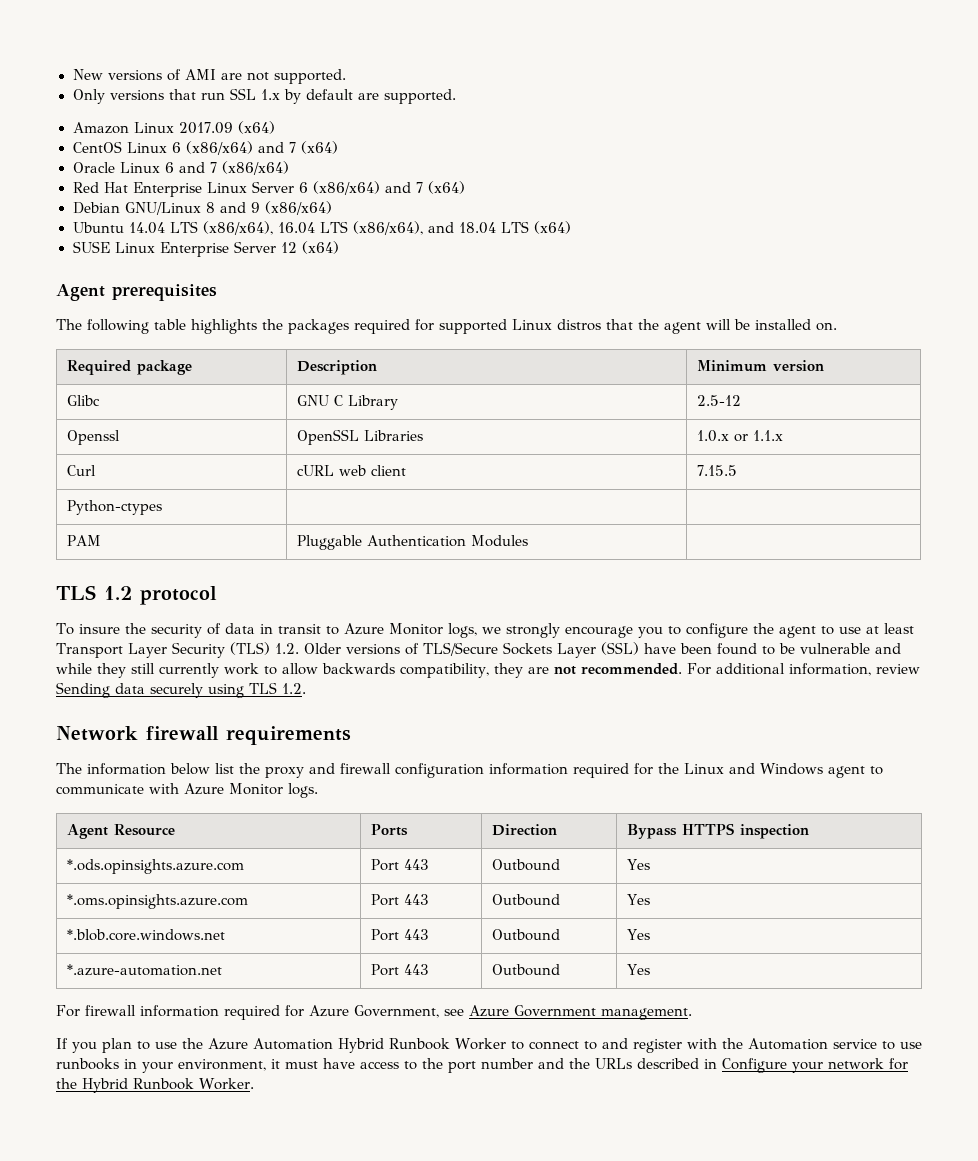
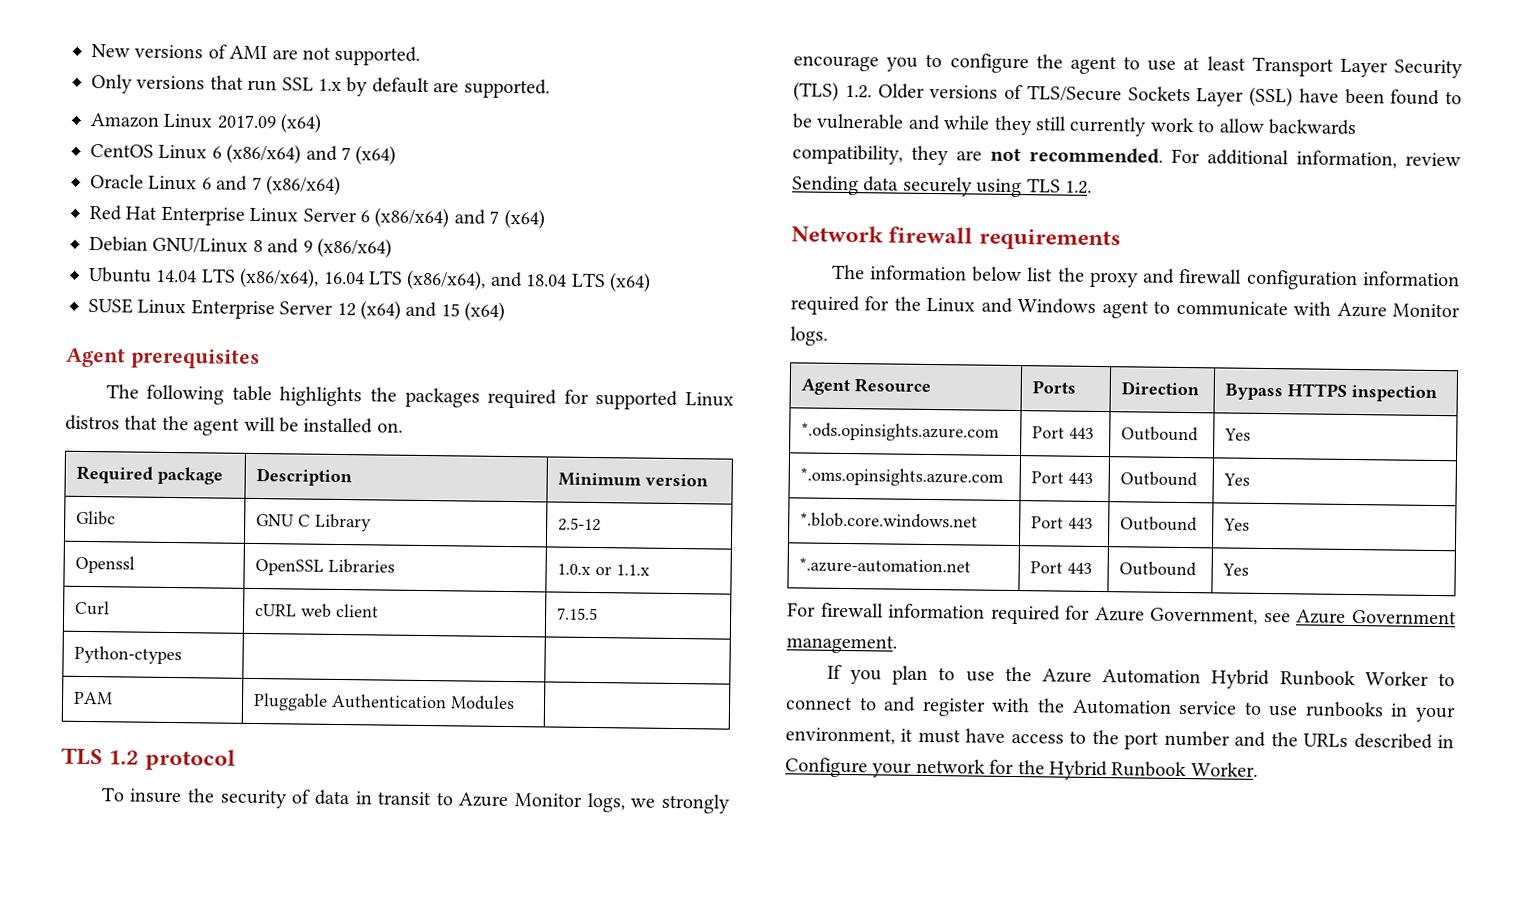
(339, 247) none -> [405,301,506,322] and 15 (x64)

